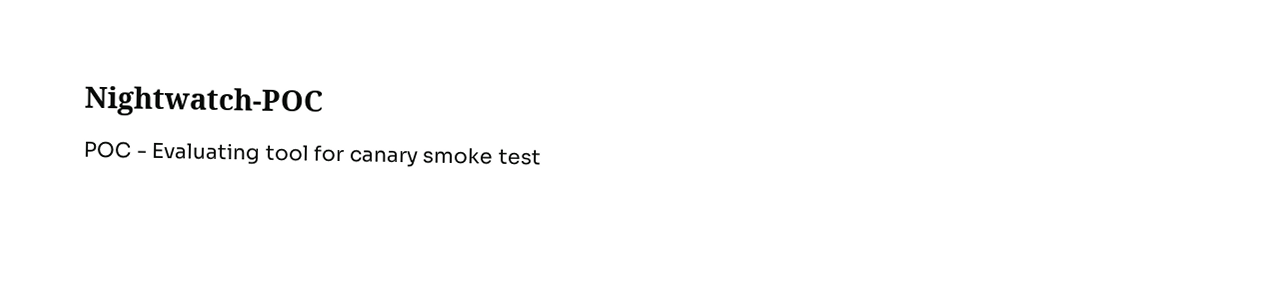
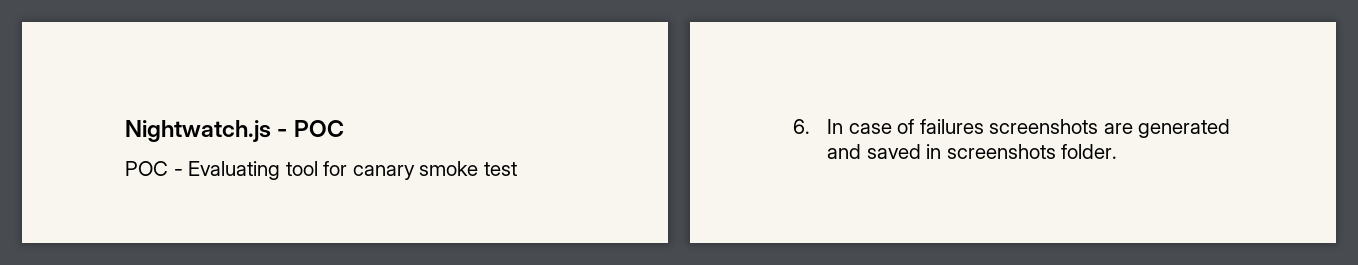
[84,85,323,119] Nightwatch-POC -> [125,120,344,142] Nightwatch.js - POC
(541, 157) none -> [793,119,1231,138] [827,144,1118,159] // 6. In case of failures screenshots are generated and saved in screenshots folder.

